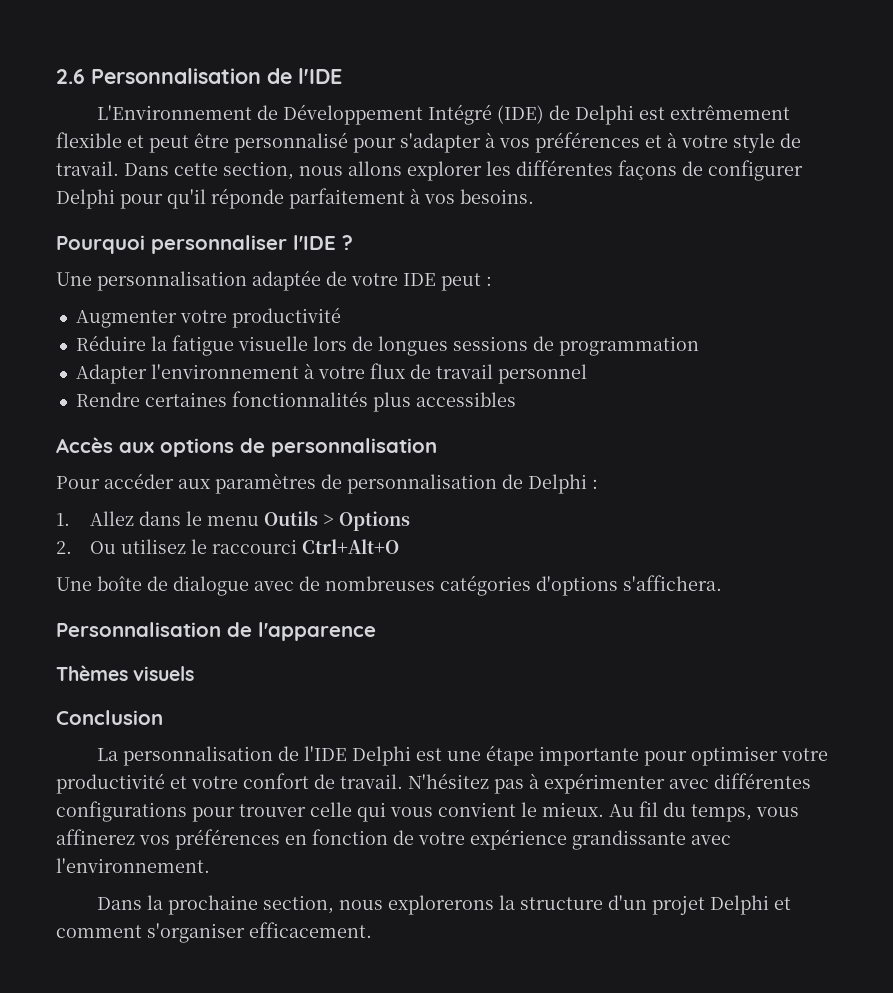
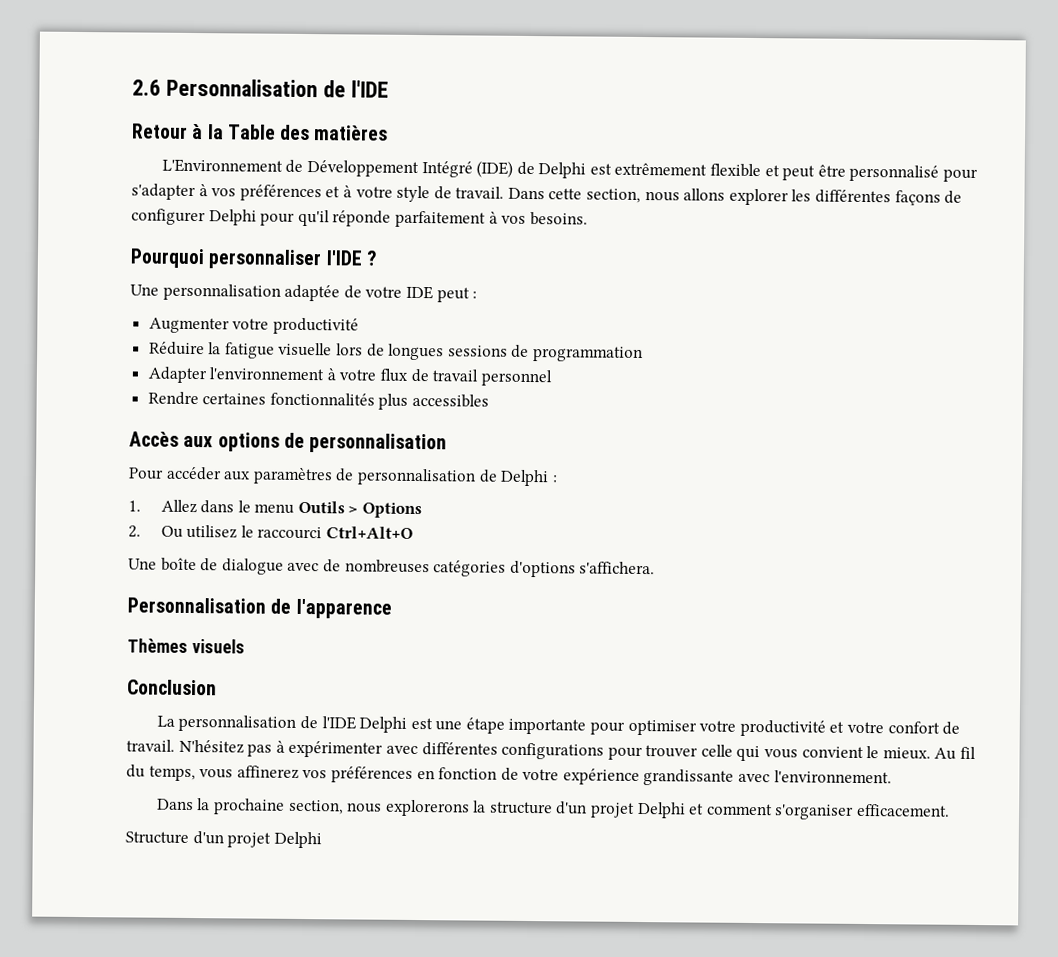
(342, 76) none -> [132,123,389,141] // Retour à la Table des matières
(372, 930) none -> [125,831,322,849] // Structure d'un projet Delphi

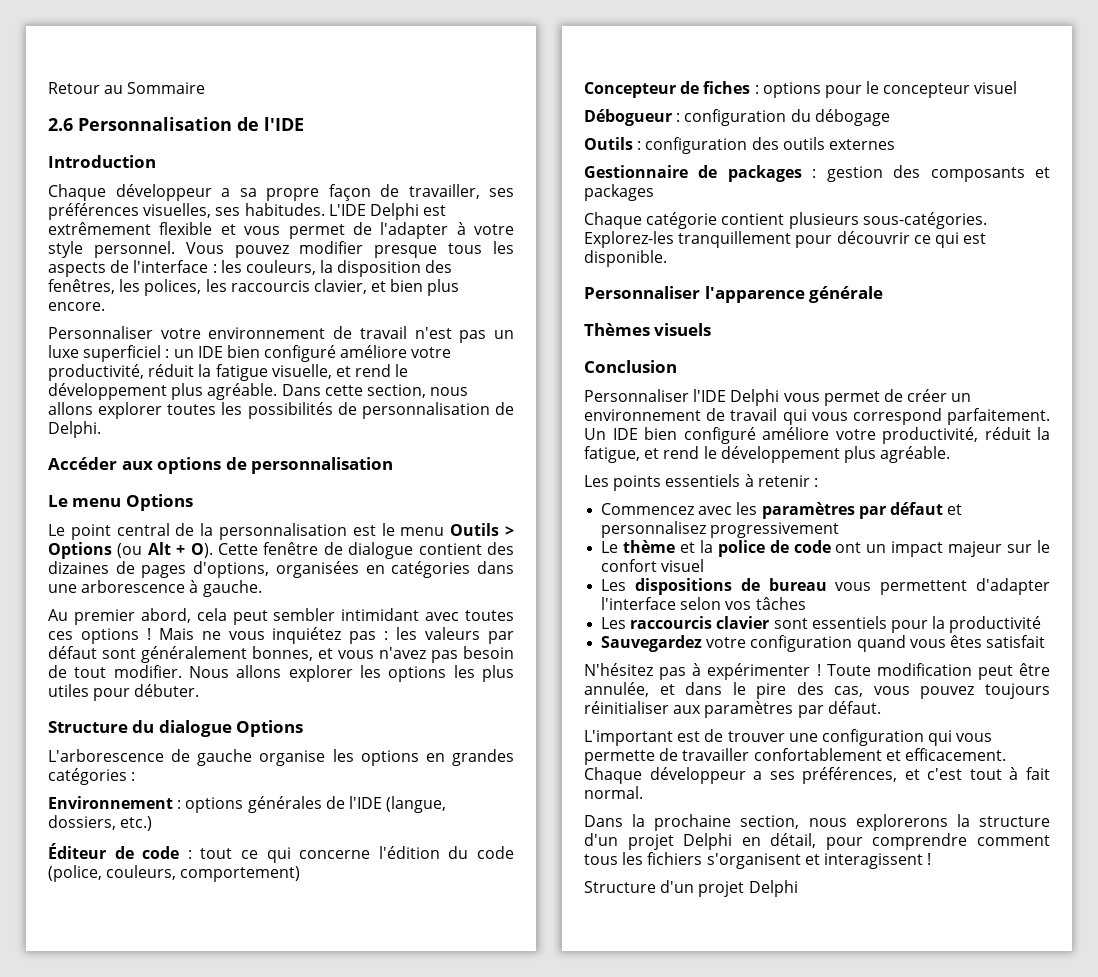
(132, 87) none -> [48,82,206,94] Retour au Sommaire //
[132,123,389,141] [161,158,535,178] Retour à la Table des matières // L'Environnement de Développement Intégré (IDE) de -> [48,155,156,168] [48,184,514,201] [48,203,366,220] Introduction // Chaque développeur a sa propre façon de travailler, ses préférences visuelles, ses habitudes. L'IDE
[782,164,979,182] [131,183,505,203] peut être personnalisé pour s'adapter à vos préférences et à votre style de travail. -> [244,222,514,239] [48,241,514,258] [48,260,453,277] [48,279,460,296] [48,302,105,311] [48,326,514,343] [48,345,452,362] [48,364,409,381] [48,383,278,400] vous permet de l'adapter à votre style personnel. Vous pouvez modifier presque tous les aspects de l'interface : les couleurs, la disposition des fenêtres, les polices, les raccourcis clavier, et bien plus encore. // Personnaliser votre environnement de travail n'est pas un luxe superficiel : un IDE bien configuré améliore votre productivité, réduit la fatigue visuelle, et rend le développement plus agréable.
[791,189,963,206] [131,208,588,228] [130,248,377,270] [130,283,478,303] [148,317,359,335] [148,341,644,363] [147,366,552,387] [147,391,490,410] [129,431,448,454] [128,466,558,487] [128,499,235,514] les différentes façons de configurer Delphi pour qu'il réponde parfaitement à vos besoins. // Pourquoi personnaliser l'IDE ? // Une personnalisation adaptée de votre IDE peut : // Augmenter votre productivité // Réduire la fatigue visuelle lors de longues sessions de programmation // Adapter l'environnement à votre flux de travail personnel // Rendre certaines fonctionnalités plus accessibles // Accès aux options de personnalisation // Pour accéder aux paramètres de personnalisation de Delphi : // 1. Allez dans -> [167,402,514,419] [48,421,101,438] [48,457,394,474] [48,494,193,511] [48,523,376,540] toutes les possibilités de personnalisation de Delphi. // Accéder aux options de personnalisation // Le menu Options // Le point central de la personnalisation est
[128,524,413,540] [128,557,656,578] [127,597,292,614] // 2. Ou utilisez le raccourci Ctrl+Alt+O // Une boîte de dialogue avec de nombreuses catégories d'options s'affichera. // Personnalisation de -> [117,542,514,559] [48,561,514,578] [48,580,262,597] [48,608,514,625] [48,627,515,644] [48,646,514,663] [48,665,514,682] [48,684,200,701] [48,720,304,737] [48,749,514,766] [48,768,136,785] [48,796,447,813] [48,815,153,831] [48,843,514,863] [48,865,301,882] [584,81,1018,98] [584,109,890,126] [584,137,895,154] [584,165,1050,182] [584,184,654,201] [584,212,987,229] [584,231,987,248] [584,250,667,267] [584,286,700,299] (ou Alt + O). Cette fenêtre de dialogue contient des dizaines de pages d'options, organisées en catégories dans une arborescence à gauche. // Au premier abord, cela peut sembler intimidant avec toutes ces options ! Mais ne vous inquiétez pas : les valeurs par défaut sont généralement bonnes, et vous n'avez pas besoin de tout modifier. Nous allons explorer les options les plus utiles pour débuter. // Structure du dialogue Options // L'arborescence de gauche organise les options en grandes catégories : // Environnement : options générales de l'IDE (langue, dossiers, etc.) // Éditeur de code : tout ce qui concerne l'édition du code (police, couleurs, comportement) // Concepteur de fiches : options pour le concepteur visuel // Débogueur : configuration du débogage // Outils : configuration des outils externes // Gestionnaire de packages : gestion des composants et packages // Chaque catégorie contient plusieurs sous-catégories. Explorez-les tranquillement pour découvrir ce qui est disponible. // Personnaliser
(392, 608) none -> [809,286,884,303] générale
[156,714,961,737] [126,739,977,762] [126,764,892,786] La personnalisation de l'IDE Delphi est une étape importante pour optimiser votre productivité et votre confort de travail. N'hésitez pas à expérimenter avec différentes configurations pour trouver celle qui vous convient le mieux. Au fil du temps, vous affinerez vos préférences en fonction de votre expérience grandissante avec l'environnement. -> [584,389,972,406] [584,408,1050,425] [584,427,1050,444] [584,446,951,463] [584,474,818,491] [601,502,963,519] [601,521,840,538] [601,540,1050,557] [601,559,705,572] [601,578,1050,595] [601,597,806,610] [601,616,1042,633] [601,635,1046,652] [584,663,1050,680] [584,682,1050,699] [584,701,881,718] [584,729,993,746] [584,748,1006,765] [584,767,1050,784] [584,786,643,799] Personnaliser l'IDE Delphi vous permet de créer un environnement de travail qui vous correspond parfaitement. Un IDE bien configuré améliore votre productivité, réduit la fatigue, et rend le développement plus agréable. // Les points essentiels à retenir : // Commencez avec les paramètres par défaut et personnalisez progressivement // Le thème et la police de code ont un impact majeur sur le confort visuel // Les dispositions de bureau vous permettent d'adapter l'interface selon vos tâches // Les raccourcis clavier sont essentiels pour la productivité // Sauvegardez votre configuration quand vous êtes satisfait // N'hésitez pas à expérimenter ! Toute modification peut être annulée, et dans le pire des cas, vous pouvez toujours réinitialiser aux paramètres par défaut. // L'important est de trouver une configuration qui vous permette de travailler confortablement et efficacement. Chaque développeur a ses préférences, et c'est tout à fait normal.
[689,803,951,820] et comment s'organiser efficacement. -> [741,833,1050,850] [584,852,932,869] en détail, pour comprendre comment tous les fichiers s'organisent et interagissent !

